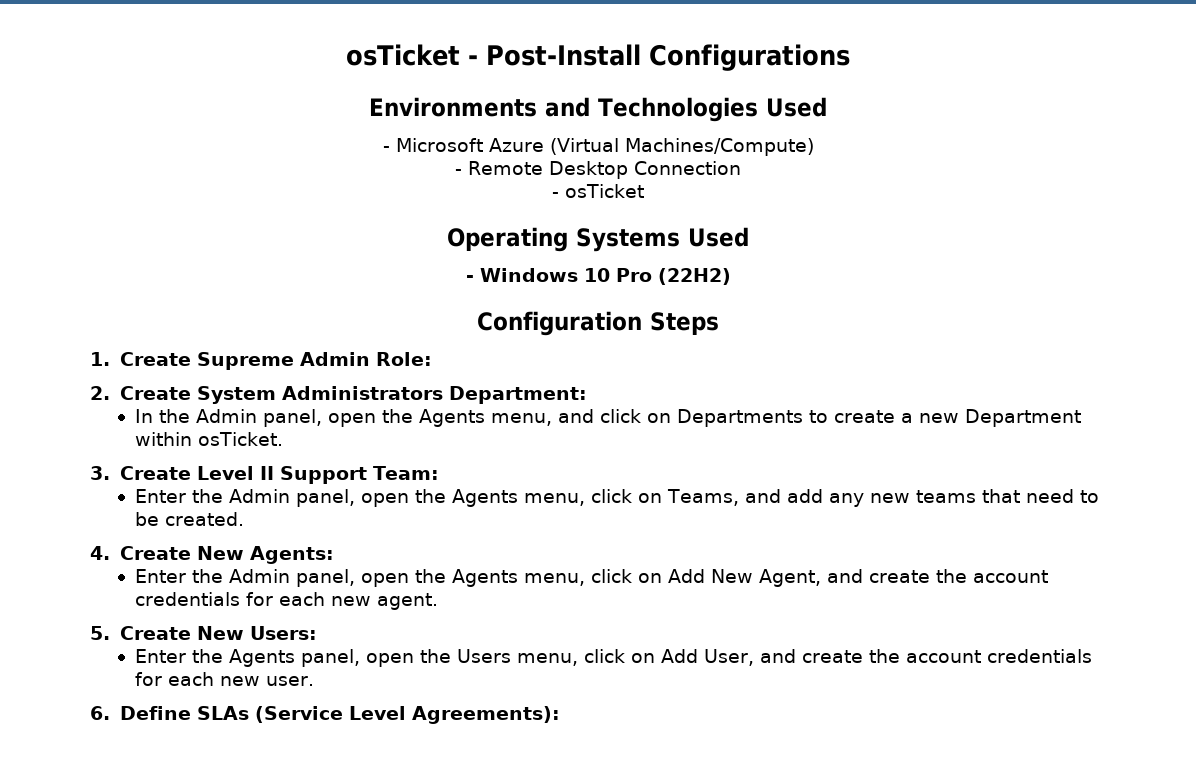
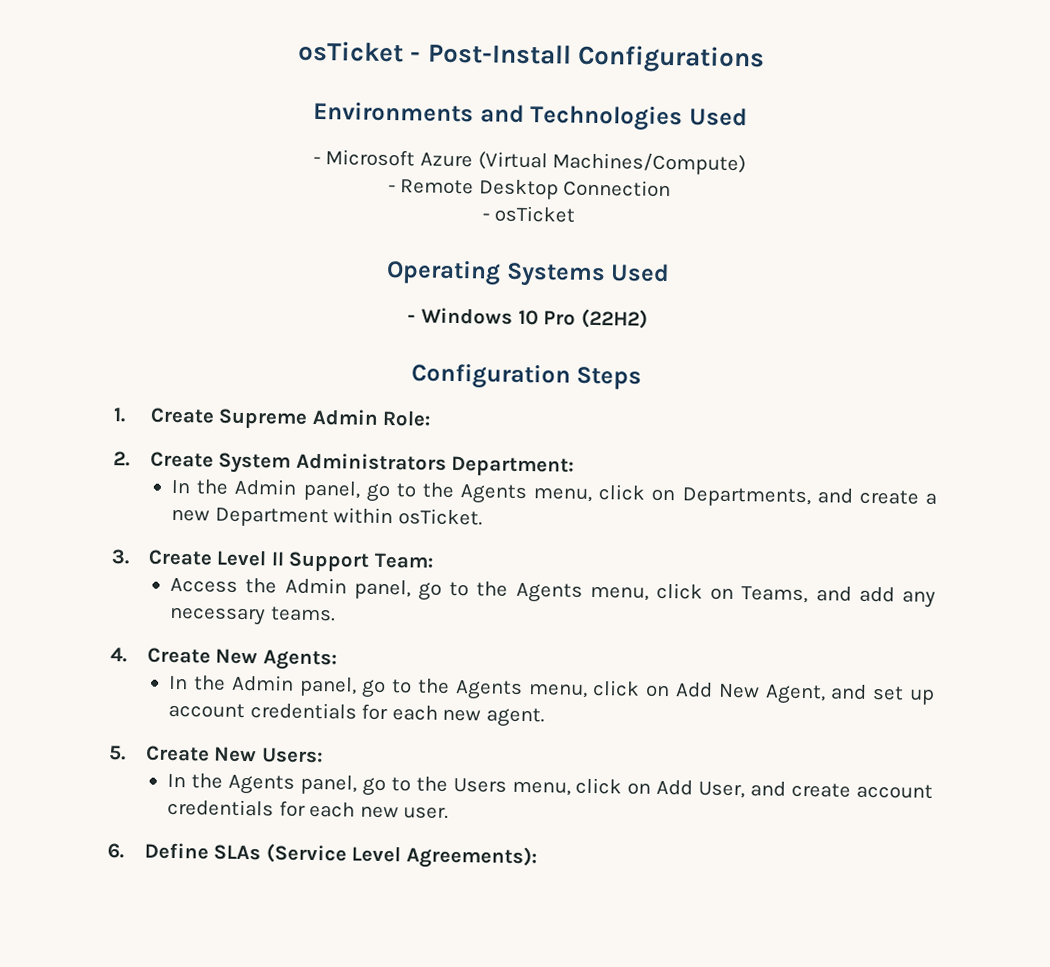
[327,409,828,427] open the Agents menu, and click on Departments to -> [365,482,853,508] go to the Agents menu, click on Departments, and
[134,489,409,507] Enter the Admin panel, open -> [170,577,470,601] Access the Admin panel, go to
[869,489,1099,503] [134,512,244,526] new teams that need to be created. -> [169,606,336,626] necessary teams.
[134,569,409,587] Enter the Admin panel, open -> [169,674,413,699] In the Admin panel, go to
[868,569,967,583] create the -> [872,686,935,705] set up
[134,649,186,663] Enter -> [167,773,187,788] In
[365,653,414,667] open -> [361,777,411,797] go to
[868,649,900,663] the -> (852, 790) none

